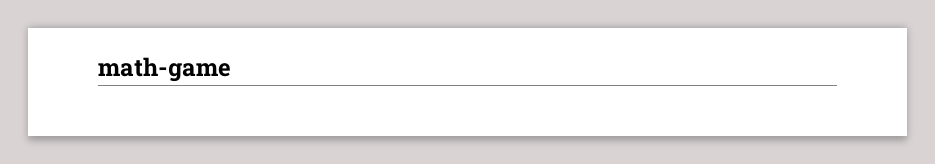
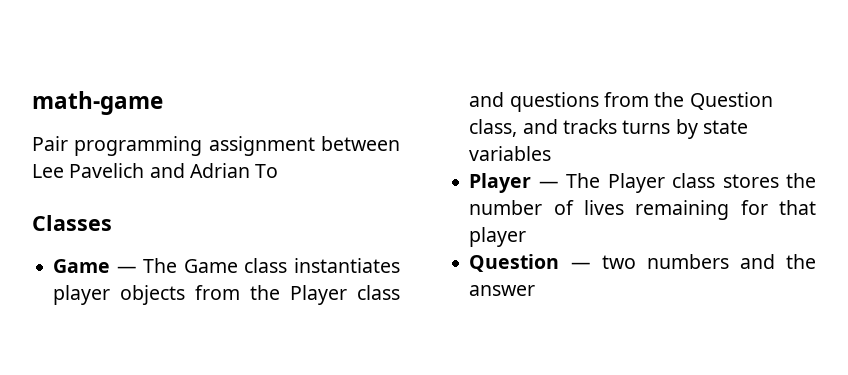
(231, 69) none -> [32,136,401,156] [32,163,279,178] [32,215,112,231] [53,258,400,273] [53,285,401,305] [469,92,773,112] [469,119,748,139] [469,146,552,161] [469,173,816,193] [469,200,816,220] [469,227,527,247] [469,254,816,272] [469,285,536,296] // Pair programming assignment between Lee Pavelich and Adrian To // Classes // Game — The Game class instantiates player objects from the Player class and questions from the Question class, and tracks turns by state variables // Player — The Player class stores the number of lives remaining for that player // Question — two numbers and the answer

